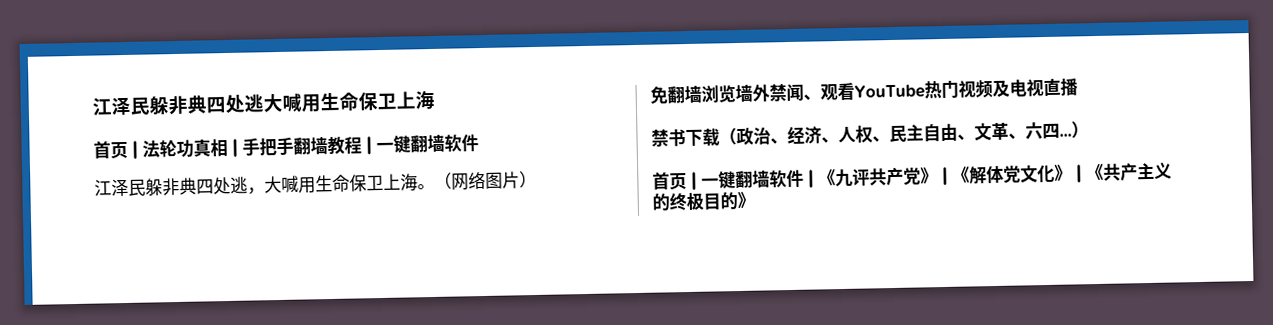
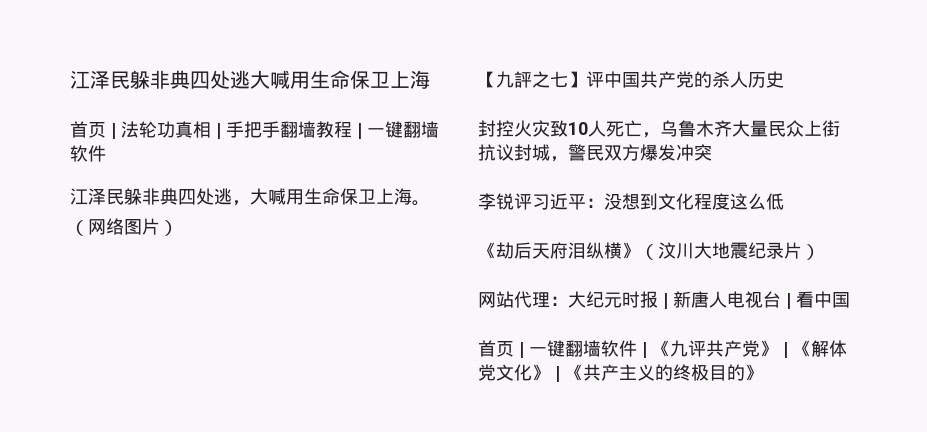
[650,78,1078,104] [651,121,1089,147] 免翻墙浏览墙外禁闻、观看YouTube热门视频及电视直播 // 禁书下载（政治、经济、人权、民主自由、文革、六四...） -> [478,71,784,88] [478,120,840,138] [478,144,712,162] [478,193,784,210] [478,242,820,260] [478,291,850,309] 【九評之七】评中国共产党的杀人历史 // 封控火灾致10人死亡，乌鲁木齐大量民众上街抗议封城，警民双方爆发冲突 // 李锐评习近平：没想到文化程度这么低 // 《劫后天府泪纵横》（汶川大地震纪录片） // 网站代理：大纪元时报 | 新唐人电视台 | 看中国

